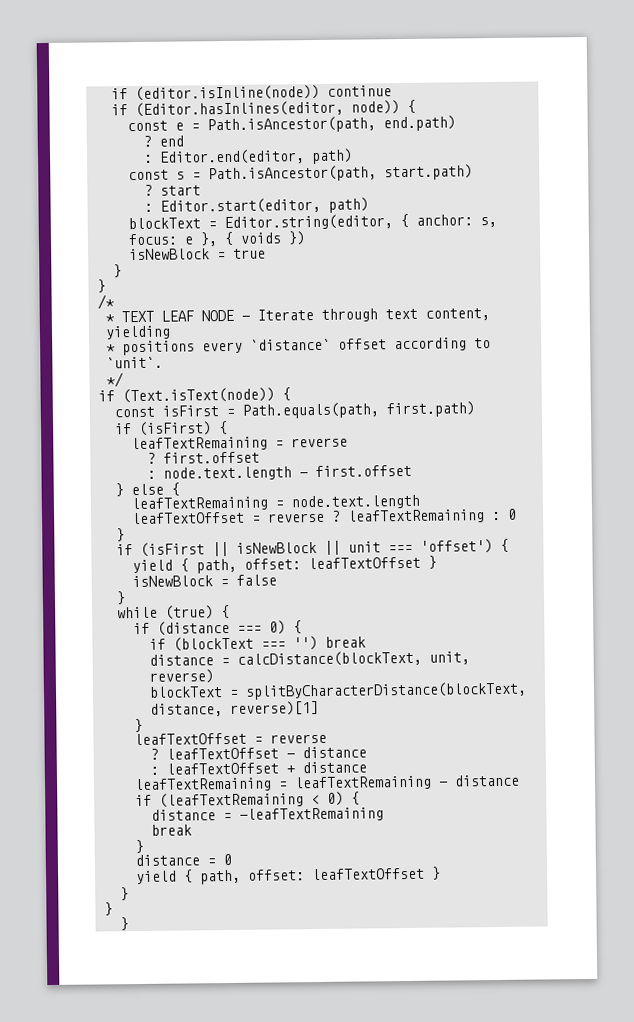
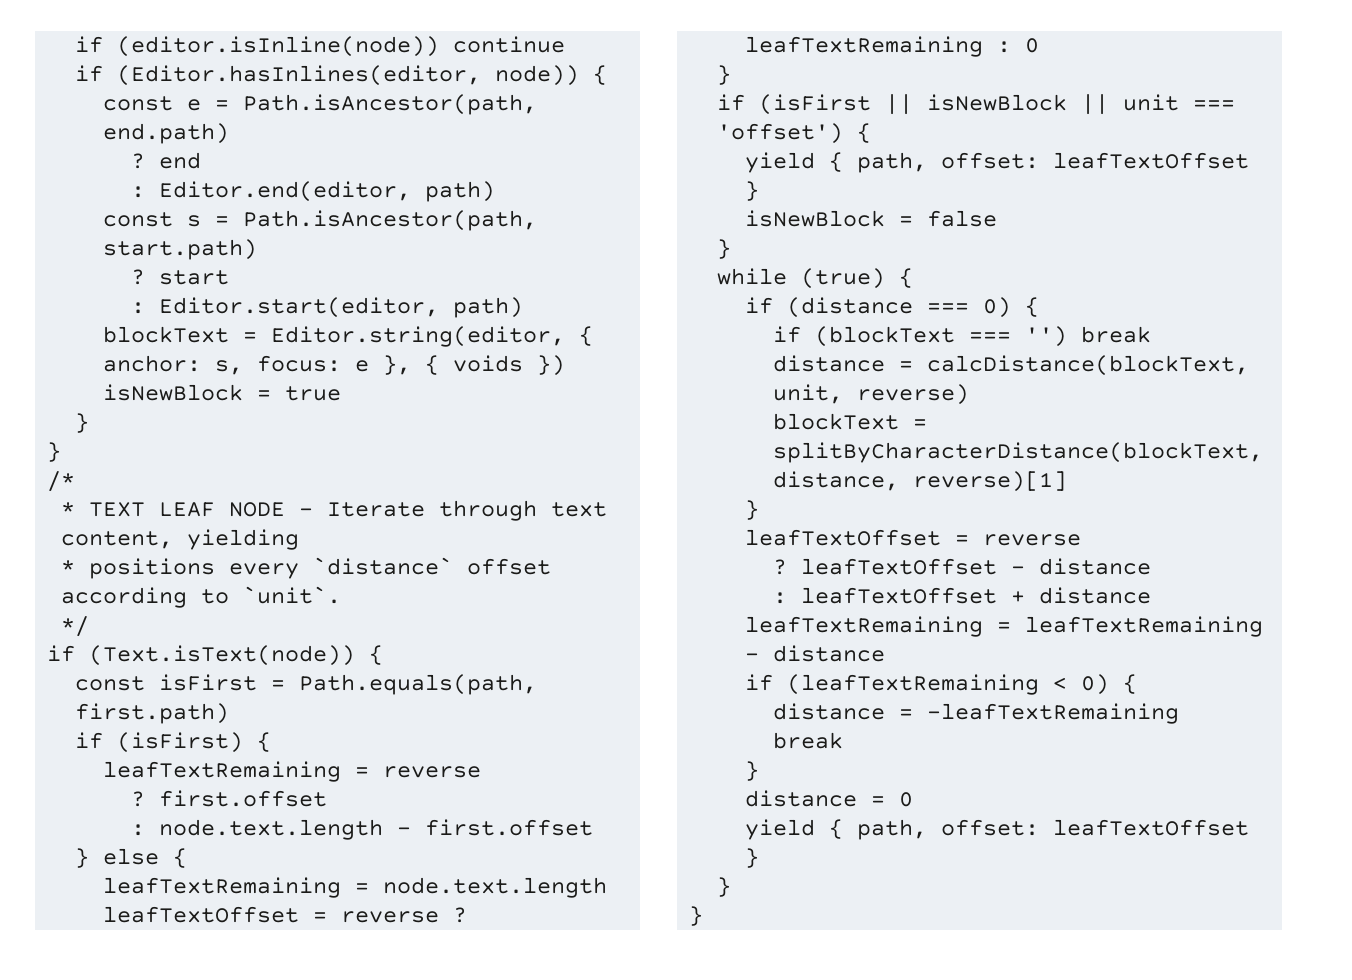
[120,917,130,931] // } -> (703, 916) none

